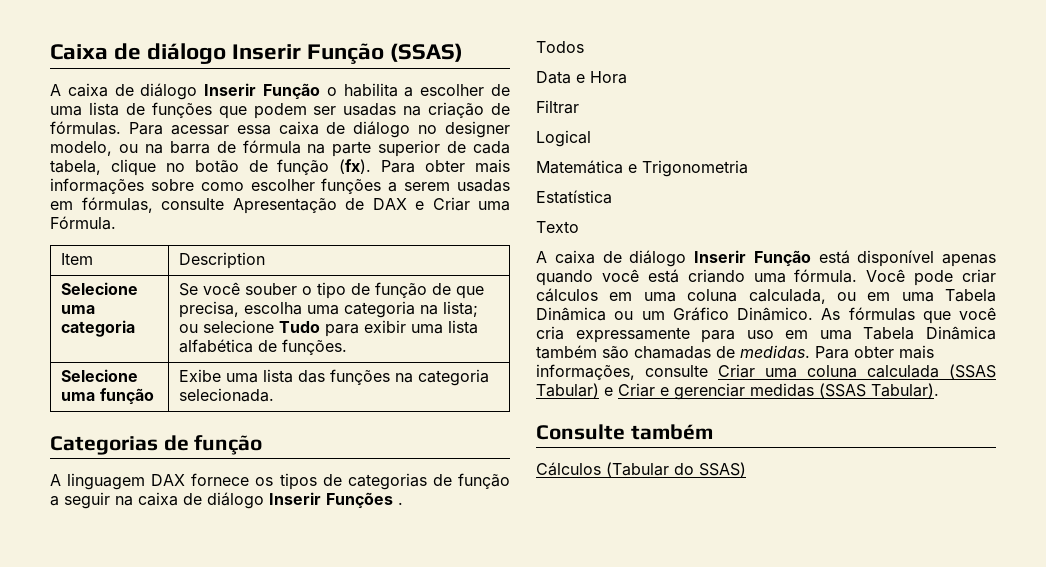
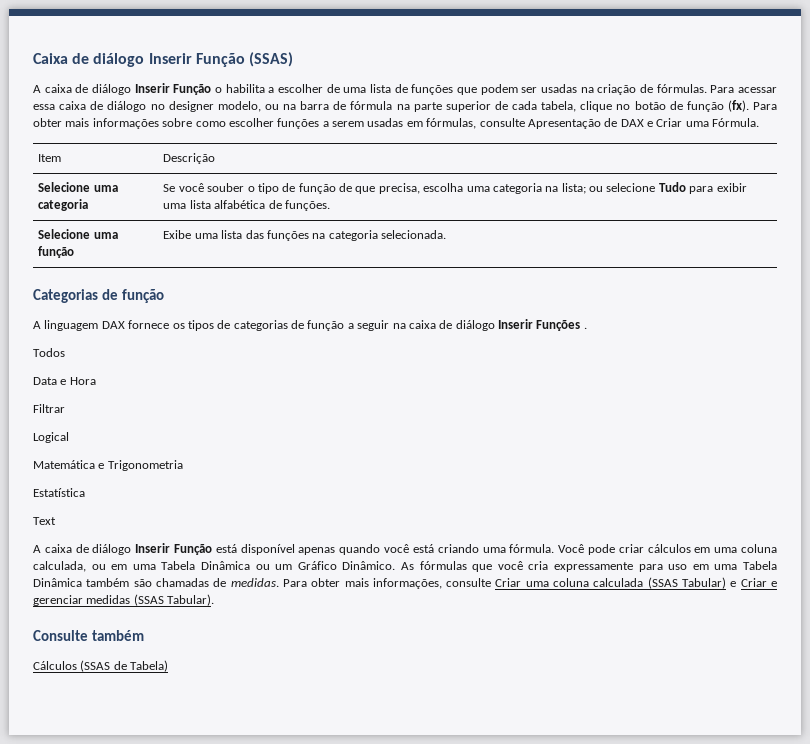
[178,252,265,269] Description -> [163,153,216,164] Descrição
[536,221,579,233] Texto -> [33,517,56,525] Text
[606,462,746,477] (Tabular do SSAS) -> [80,660,169,672] (SSAS de Tabela)

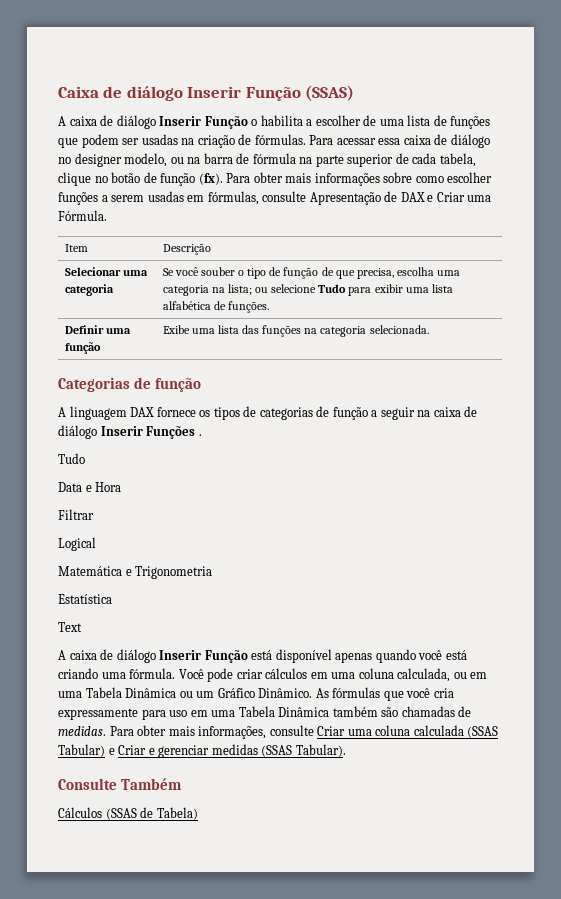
[38,182,91,192] Selecione -> [64,267,121,276] Selecionar
[38,229,91,239] Selecione -> [64,325,104,334] Definir
[33,348,65,357] Todos -> [58,453,85,464] Tudo
[91,630,144,641] também -> [121,778,183,790] Também

